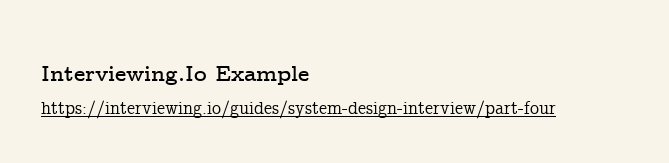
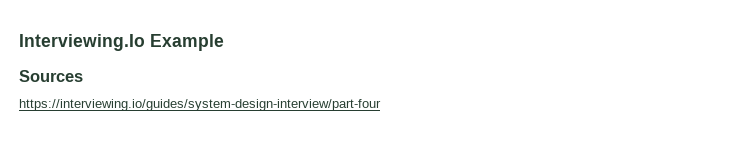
(309, 75) none -> [19,70,83,82] // Sources

